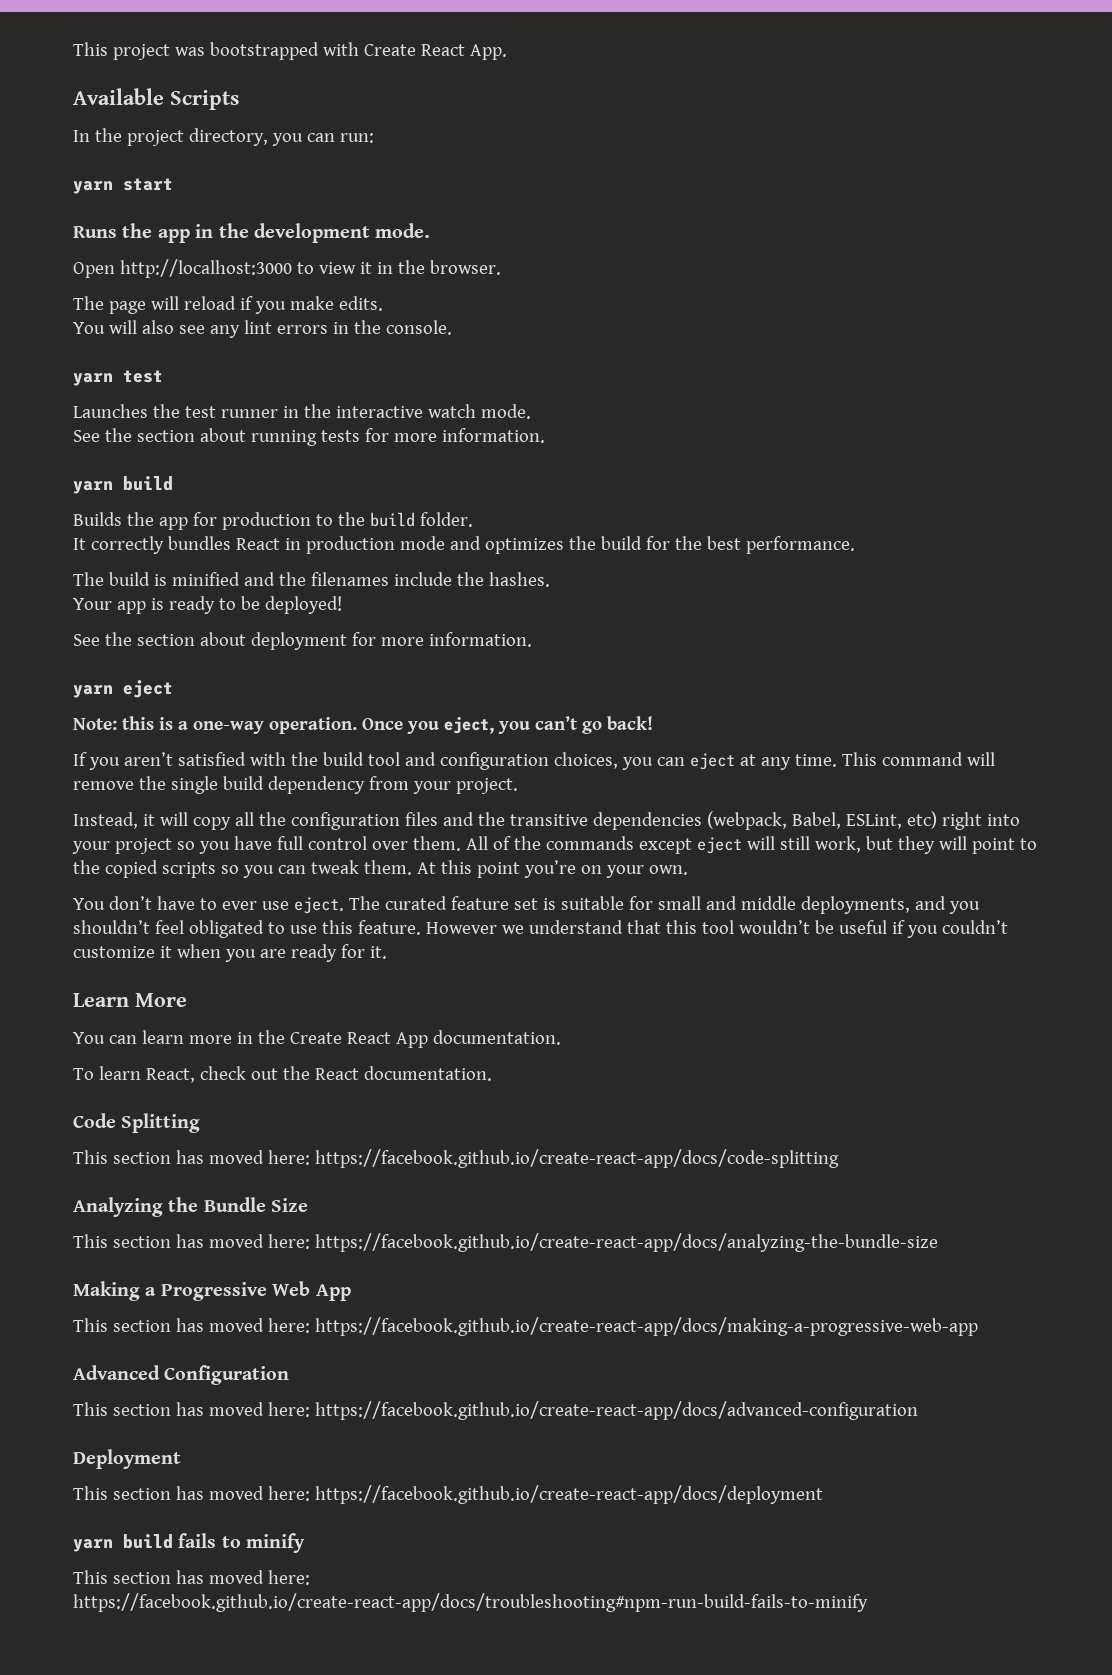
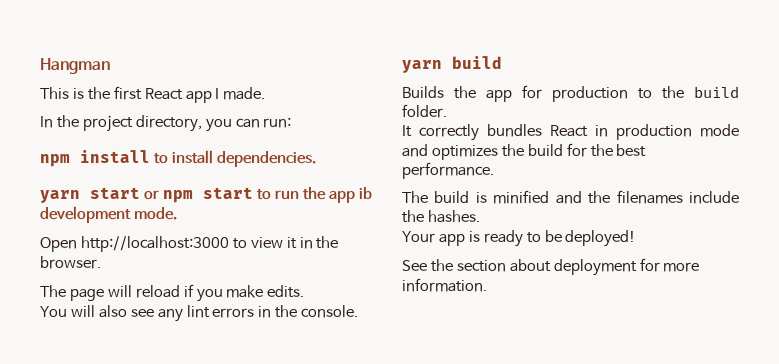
[73,42,507,60] [73,88,239,110] This project was bootstrapped with Create React App. // Available Scripts -> [40,58,110,74] [40,86,266,103] Hangman // This is the first React app I made.
[73,178,173,194] [73,223,249,243] yarn start // Runs the app in the -> [40,150,317,167] [40,187,373,203] npm install to install dependencies. // yarn start or npm start to run the app ib
[73,370,163,386] [73,404,531,419] [73,428,545,446] // yarn test // Launches the test runner in the interactive watch mode. // See the section about running tests for more information. -> (359, 311) none
[73,680,173,698] [73,716,653,734] [73,752,995,770] [73,776,518,794] [73,811,1020,830] [72,836,1037,854] [73,860,688,878] [73,896,980,914] [73,920,1008,938] [73,944,387,962] [73,993,187,1007] [73,1030,561,1048] [73,1066,492,1083] [73,1113,201,1133] [73,1149,839,1168] [73,1197,309,1217] [73,1233,938,1252] [73,1281,351,1301] [73,1317,978,1336] [73,1365,290,1385] [73,1401,918,1420] [73,1449,181,1469] [73,1485,823,1504] [73,1533,306,1553] [73,1570,310,1585] [73,1593,868,1612] // yarn eject // Note: this is a one-way operation. Once you eject, you can’t go back! // If you aren’t satisfied with the build tool and configuration choices, you can eject at any time. This command will remove the single build dependency from your project. // Instead, it will copy all the configuration files and the transitive dependencies (webpack, Babel, ESLint, etc) right into your project so you have full control over them. All of the commands except eject will still work, but they will point to the copied scripts so you can tweak them. At this point you’re on your own. // You don’t have to ever use eject. The curated feature set is suitable for small and middle deployments, and you shouldn’t feel obligated to use this feature. However we understand that this tool wouldn’t be useful if you couldn’t customize it when you are ready for it. // Learn More // You can learn more in the Create React App documentation. // To learn React, check out the React documentation. // Code Splitting // This section has moved here: https://facebook.github.io/create-react-app/docs/code-splitting // Analyzing the Bundle Size // This section has moved here: https://facebook.github.io/create-react-app/docs/analyzing-the-bundle-size // Making a Progressive Web App // This section has moved here: https://facebook.github.io/create-react-app/docs/making-a-progressive-web-app // Advanced Configuration // This section has moved here: https://facebook.github.io/create-react-app/docs/advanced-configuration // Deployment // This section has moved here: https://facebook.github.io/create-react-app/docs/deployment // yarn build fails to minify // This section has moved here: https://facebook.github.io/create-react-app/docs/troubleshooting#npm-run-build-fails-to-minify -> (487, 285) none

